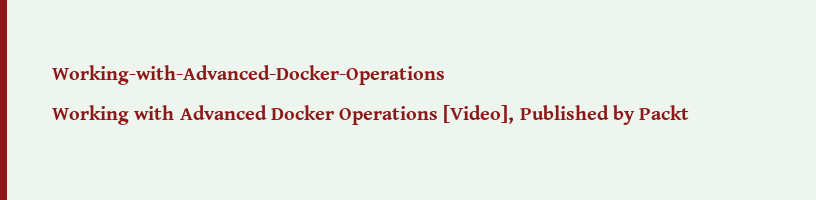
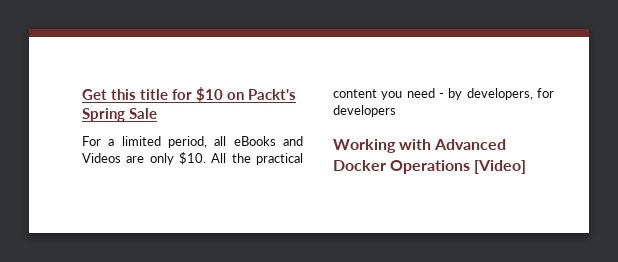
[52,65,445,85] Working-with-Advanced-Docker-Operations -> [82,87,296,102] [82,108,157,122] [82,136,303,148] [82,152,303,165] [333,88,554,100] [333,105,396,117] Get this title for $10 on Packt's Spring Sale // For a limited period, all eBooks and Videos are only $10. All the practical content you need - by developers, for developers
[443,105,690,125] [Video], Published by Packt -> [474,160,527,174] [Video]

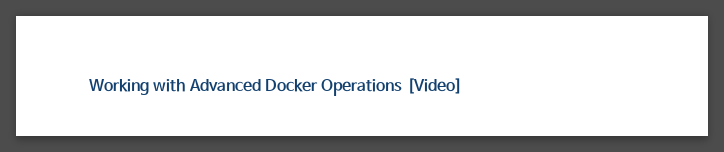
[82,87,296,102] [82,108,157,122] [82,136,303,148] [82,152,303,165] [333,88,554,100] [333,105,396,117] Get this title for $10 on Packt's Spring Sale // For a limited period, all eBooks and Videos are only $10. All the practical content you need - by developers, for developers // -> (89, 87) none

